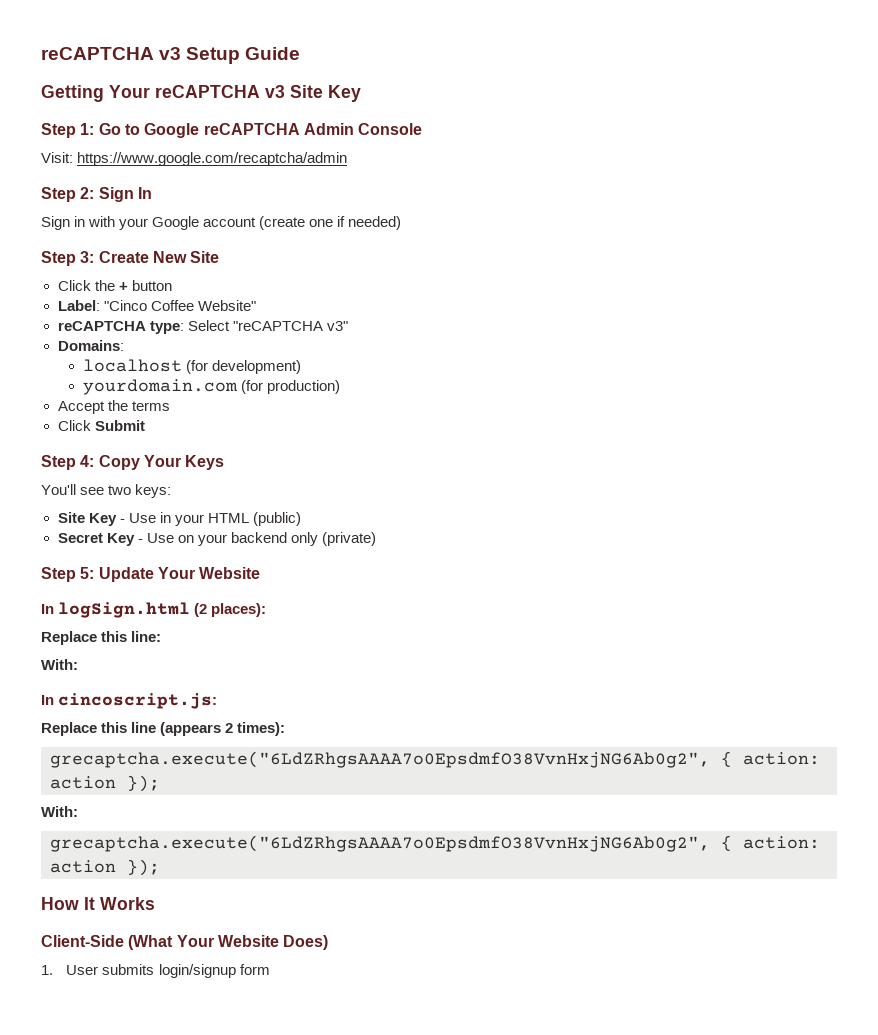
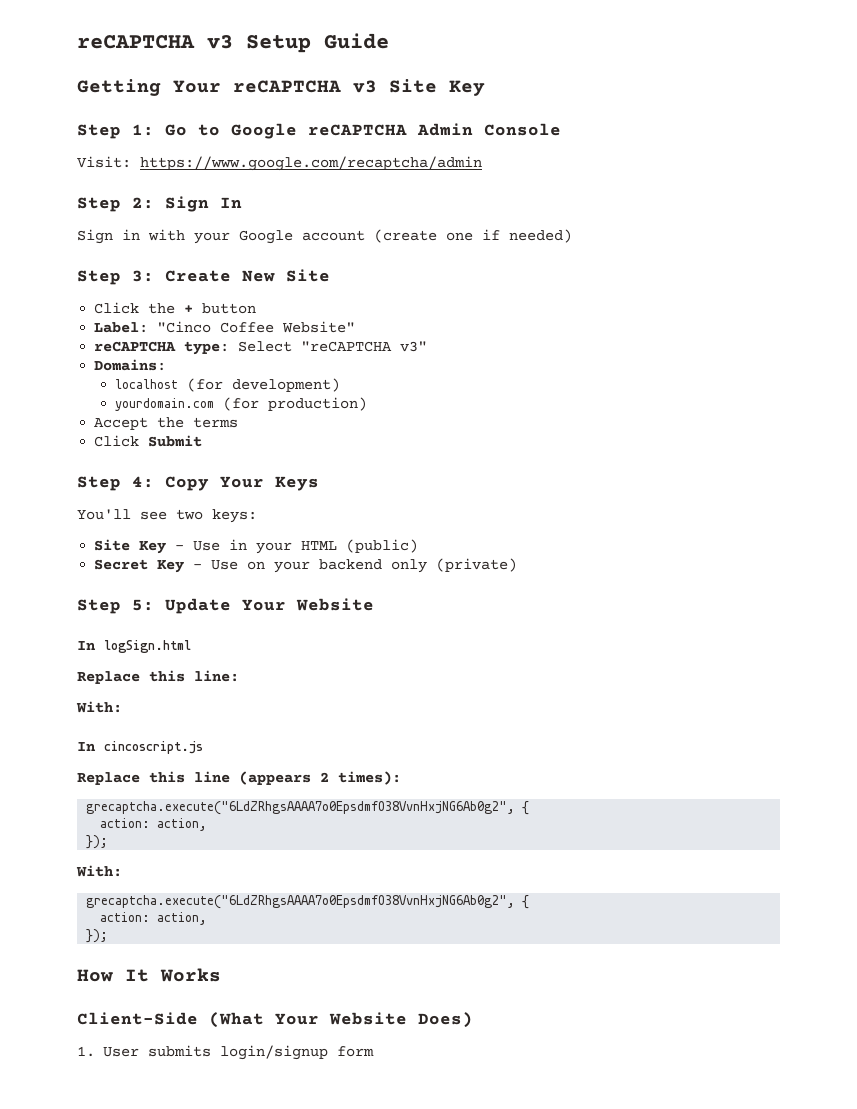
[194,603,267,617] (2 places): -> (191, 646) none
[58,693,218,709] cincoscript.js: -> [104,741,203,754] cincoscript.js
[743,752,820,765] [50,776,116,789] action: action -> [100,818,208,831] // action: action, //
[743,836,820,849] [50,860,116,873] action: action -> [100,912,208,925] // action: action, //

